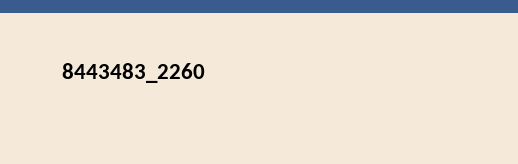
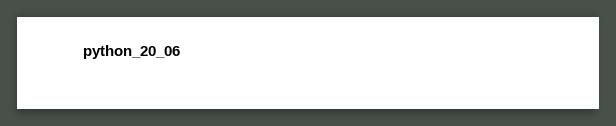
[62,63,205,83] 8443483_2260 -> [83,45,180,59] python_20_06

